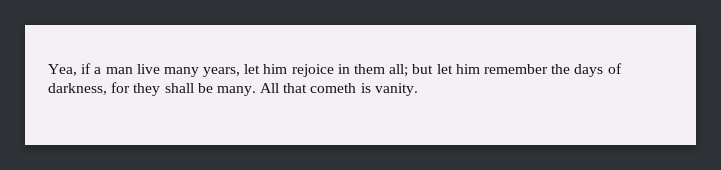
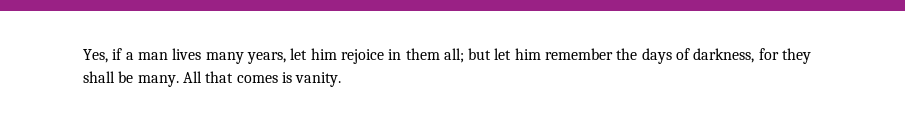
[48,64,77,76] Yea, -> [83,49,108,63] Yes,
[136,64,160,74] live -> [172,48,202,60] lives
[310,83,357,93] cometh -> [236,75,278,83] comes

